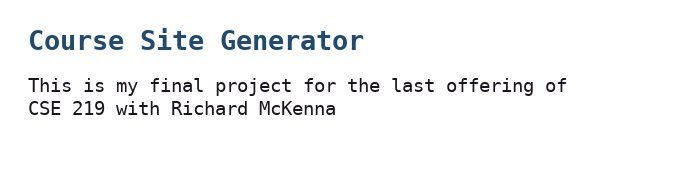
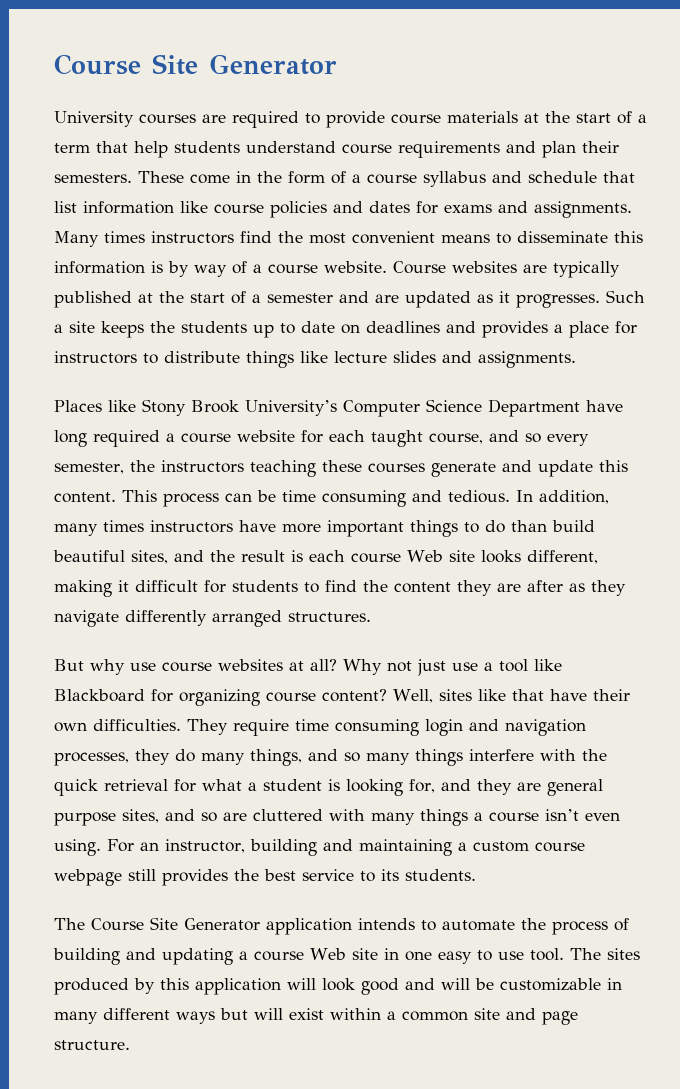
[28,78,567,96] [28,101,336,115] This is my final project for the last offering of CSE 219 with Richard McKenna -> [54,111,647,128] [54,141,619,158] [54,171,635,187] [54,201,632,218] [54,231,643,247] [54,261,620,278] [54,290,645,308] [54,321,637,338] [54,351,576,368] [54,399,623,417] [54,430,589,447] [54,460,628,477] [54,490,609,507] [54,520,595,537] [53,550,598,564] [54,580,626,597] [54,610,371,627] [54,659,562,676] [54,689,630,706] [54,719,586,736] [54,749,607,766] [54,779,603,796] [54,809,620,826] [54,839,585,856] [54,869,476,886] [54,917,629,935] [53,948,640,965] [54,978,622,995] [54,1008,578,1025] [54,1040,130,1050] University courses are required to provide course materials at the start of a term that help students understand course requirements and plan their semesters. These come in the form of a course syllabus and schedule that list information like course policies and dates for exams and assignments. Many times instructors find the most convenient means to disseminate this information is by way of a course website. Course websites are typically published at the start of a semester and are updated as it progresses. Such a site keeps the students up to date on deadlines and provides a place for instructors to distribute things like lecture slides and assignments. // Places like Stony Brook University’s Computer Science Department have long required a course website for each taught course, and so every semester, the instructors teaching these courses generate and update this content. This process can be time consuming and tedious. In addition, many times instructors have more important things to do than build beautiful sites, and the result is each course Web site looks different, making it difficult for students to find the content they are after as they navigate differently arranged structures. // But why use course websites at all? Why not just use a tool like Blackboard for organizing course content? Well, sites like that have their own difficulties. They require time consuming login and navigation processes, they do many things, and so many things interfere with the quick retrieval for what a student is looking for, and they are general purpose sites, and so are cluttered with many things a course isn’t even using. For an instructor, building and maintaining a custom course webpage still provides the best service to its students. // The Course Site Generator application intends to automate the process of building and updating a course Web site in one easy to use tool. The sites produced by this application will look good and will be customizable in many different ways but will exist within a common site and page structure.

